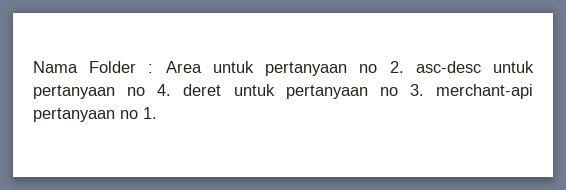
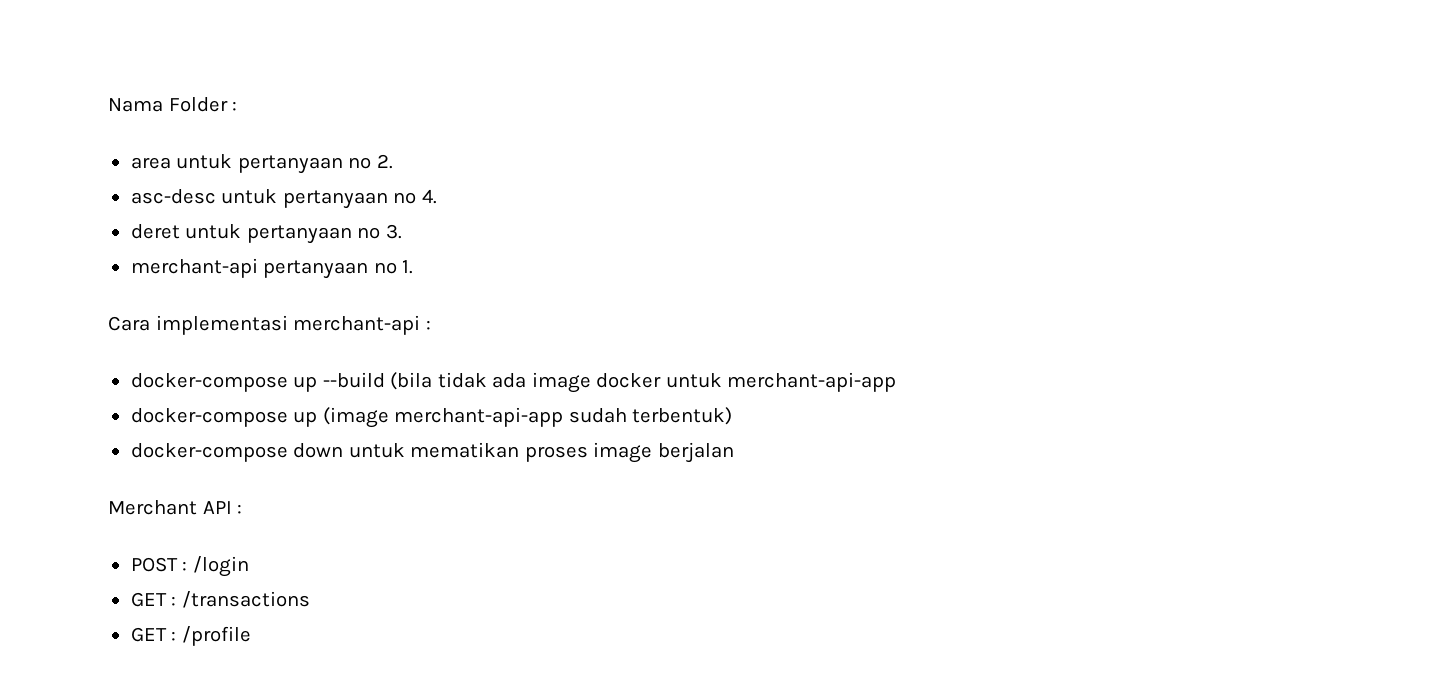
[165,61,202,73] Area -> [130,157,171,169] // area
(404, 67) none -> (393, 161) //
(172, 90) none -> (437, 196) //
(424, 90) none -> (402, 231) //
(157, 113) none -> [108,315,431,335] [130,372,897,393] [130,407,733,428] [130,442,734,463] [108,500,243,515] [130,556,249,577] [130,591,310,608] [130,626,251,646] // Cara implementasi merchant-api : // docker-compose up --build (bila tidak ada image docker untuk merchant-api-app // docker-compose up (image merchant-api-app sudah terbentuk) // docker-compose down untuk mematikan proses image berjalan // Merchant API : // POST : /login // GET : /transactions // GET : /profile

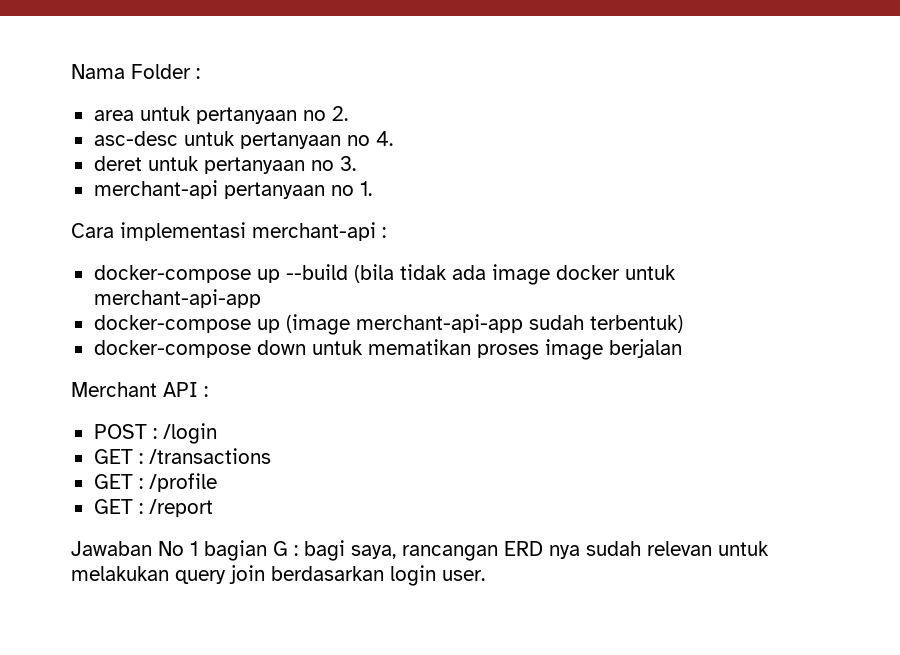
(251, 636) none -> [93,499,213,517] [71,540,769,561] [71,565,485,586] // GET : /report // Jawaban No 1 bagian G : bagi saya, rancangan ERD nya sudah relevan untuk melakukan query join berdasarkan login user.

